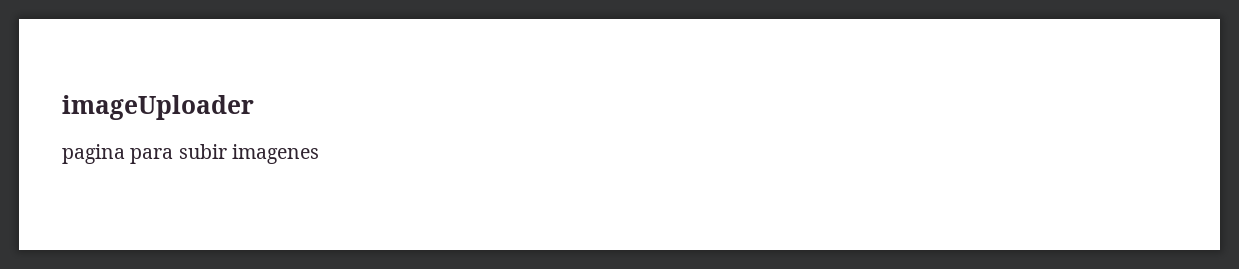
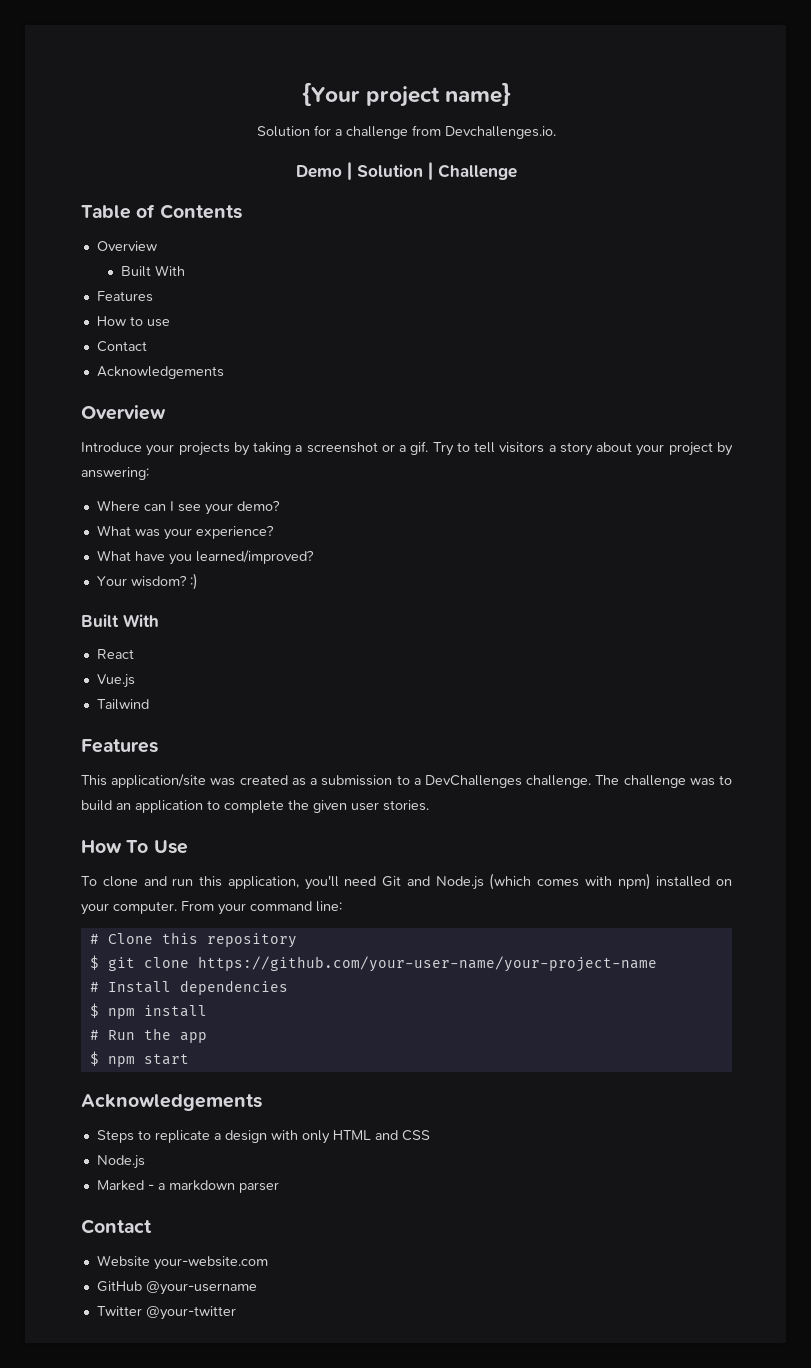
[62,95,254,120] [62,144,319,164] imageUploader // pagina para subir imagenes -> [301,83,512,107] [257,125,556,139] [296,162,517,180] [81,204,242,219] [96,241,157,251] [121,265,186,277] [96,291,153,302] [96,316,170,327] [96,341,147,352] [96,366,224,379] [81,405,166,420] [81,441,733,456] [81,467,149,480] [96,500,280,515] [96,525,274,540] [96,550,314,565] [96,573,198,590] [81,614,159,627] [96,649,134,659] [96,674,135,688] [96,699,149,710] [81,739,158,753] [81,774,732,788] [81,800,429,813] [81,840,188,854] [81,873,732,890] [81,901,342,915] [89,932,297,948] [89,955,657,972] [89,980,288,995] [89,1003,207,1019] [89,1028,207,1043] [89,1051,189,1067] [81,1094,262,1111] [96,1130,430,1144] [96,1155,145,1169] [96,1180,279,1193] [81,1219,152,1234] [96,1255,268,1270] [96,1281,257,1295] [96,1306,236,1320] {Your project name} // Solution for a challenge from Devchallenges.io. // Demo | Solution | Challenge // Table of Contents // Overview // Built With // Features // How to use // Contact // Acknowledgements // Overview // Introduce your projects by taking a screenshot or a gif. Try to tell visitors a story about your project by answering: // Where can I see your demo? // What was your experience? // What have you learned/improved? // Your wisdom? :) // Built With // React // Vue.js // Tailwind // Features // This application/site was created as a submission to a DevChallenges challenge. The challenge was to build an application to complete the given user stories. // How To Use // To clone and run this application, you'll need Git and Node.js (which comes with npm) installed on your computer. From your command line: // # Clone this repository // $ git clone https://github.com/your-user-name/your-project-name // # Install dependencies // $ npm install // # Run the app // $ npm start // Acknowledgements // Steps to replicate a design with only HTML and CSS // Node.js // Marked - a markdown parser // Contact // Website your-website.com // GitHub @your-username // Twitter @your-twitter

